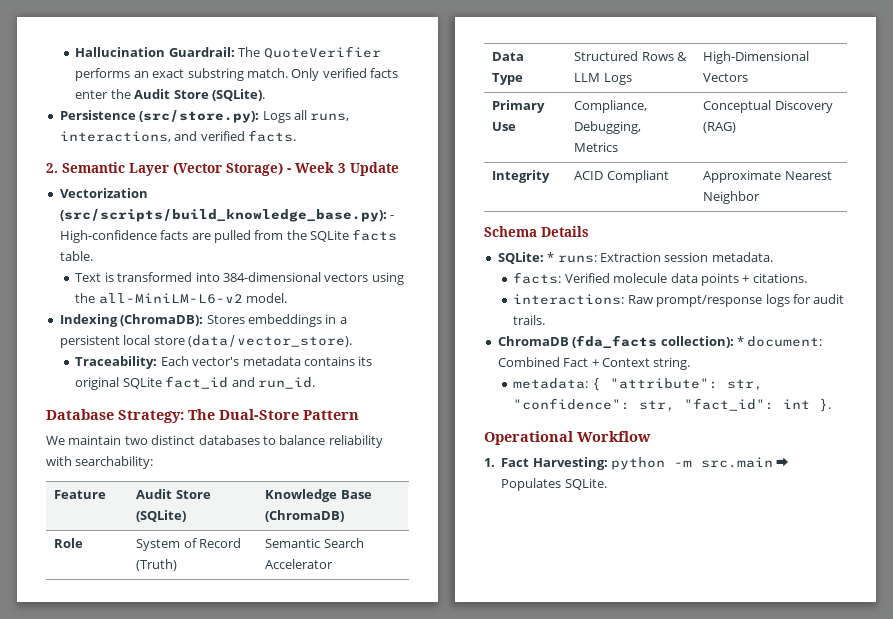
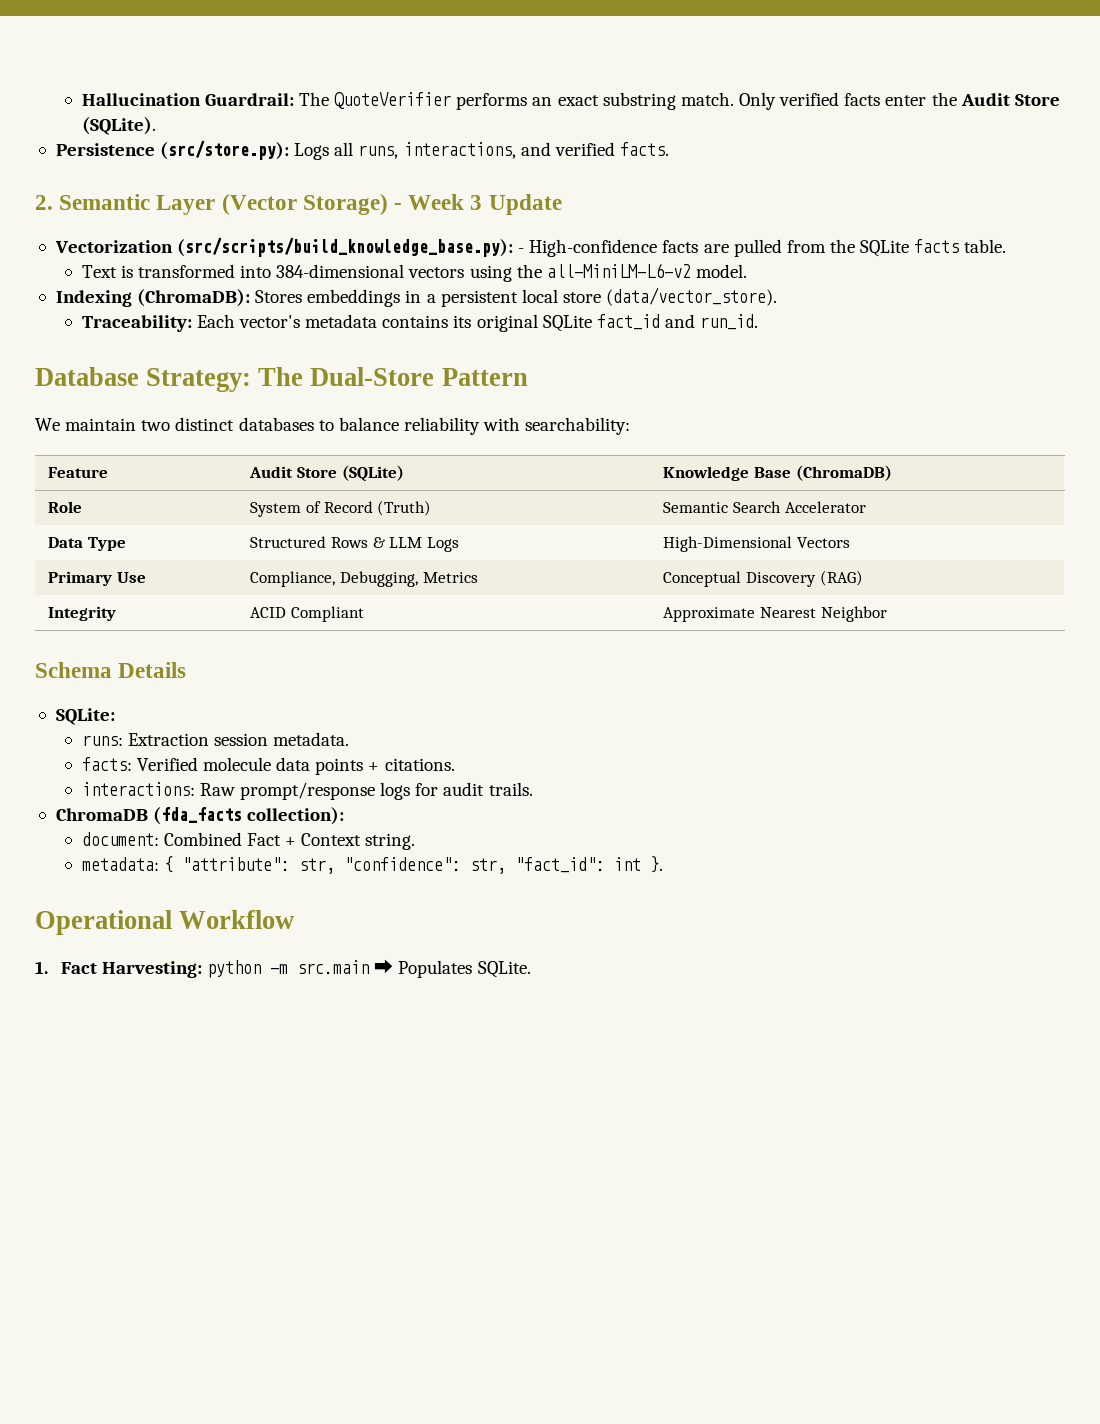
[547,252,555,262] * -> (115, 716) //
[736,336,744,346] * -> (345, 816) //

